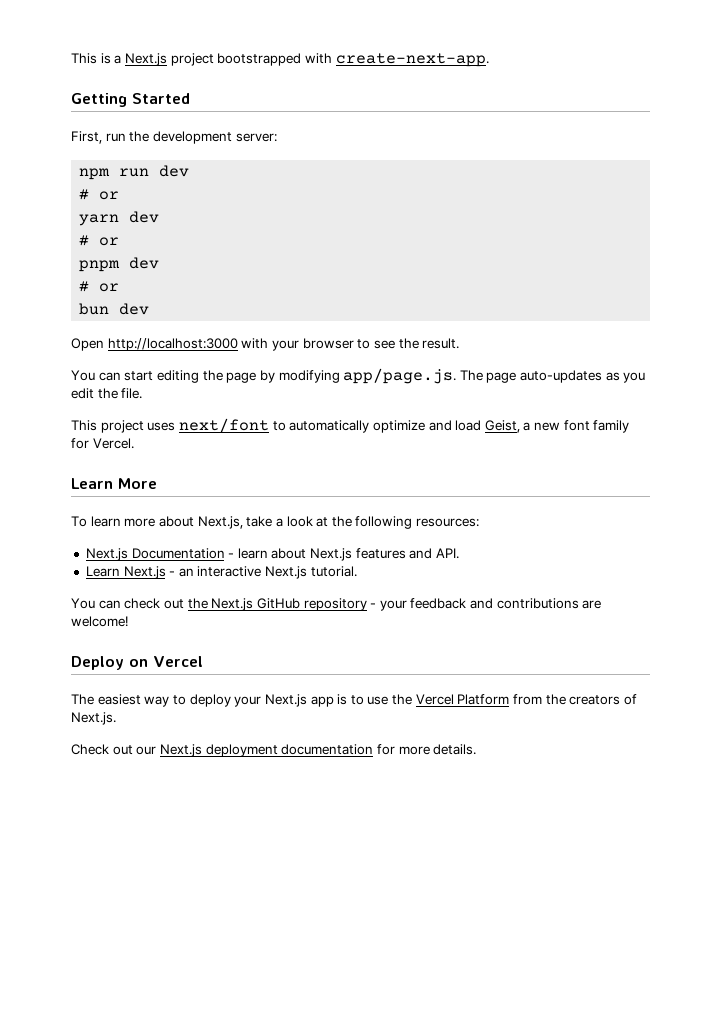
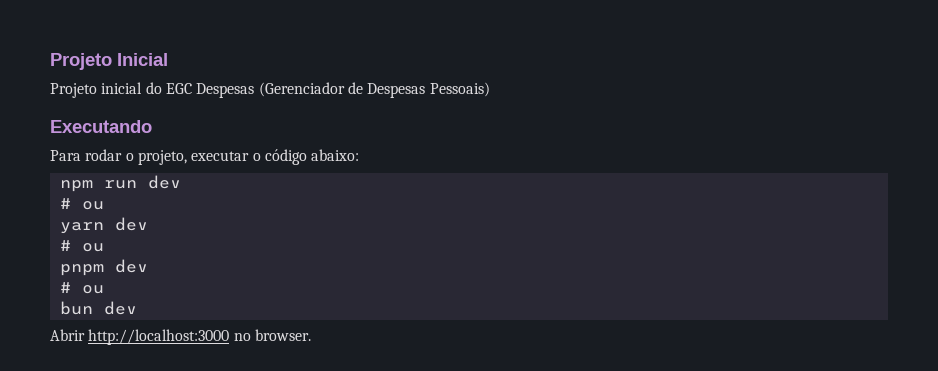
[71,53,489,67] [71,93,190,107] [71,131,277,144] This is a Next.js project bootstrapped with create-next-app. // Getting Started // First, run the development server: -> [50,53,168,70] [50,82,490,98] [50,120,152,133] [50,149,360,165] Projeto Inicial // Projeto inicial do EGC Despesas (Gerenciador de Despesas Pessoais) // Executando // Para rodar o projeto, executar o código abaixo:
[99,191,120,200] or -> [81,201,104,210] ou
[99,237,120,246] or -> [81,243,104,252] ou
[99,283,120,292] or -> [81,285,104,294] ou
[71,338,460,351] [71,368,646,384] [71,388,143,399] [71,418,630,433] [71,438,134,449] [71,478,157,489] [71,516,480,529] [85,548,460,561] [85,566,357,579] [71,598,602,611] [71,616,128,627] [71,656,203,670] [71,694,637,707] [71,712,116,725] [71,744,477,757] Open http://localhost:3000 with your browser to see the result. // You can start editing the page by modifying app/page.js. The page auto-updates as you edit the file. // This project uses next/font to automatically optimize and load Geist, a new font family for Vercel. // Learn More // To learn more about Next.js, take a look at the following resources: // Next.js Documentation - learn about Next.js features and API. // Learn Next.js - an interactive Next.js tutorial. // You can check out the Next.js GitHub repository - your feedback and contributions are welcome! // Deploy on Vercel // The easiest way to deploy your Next.js app is to use the Vercel Platform from the creators of Next.js. // Check out our Next.js deployment documentation for more details. -> [50,329,311,345] Abrir http://localhost:3000 no browser.

